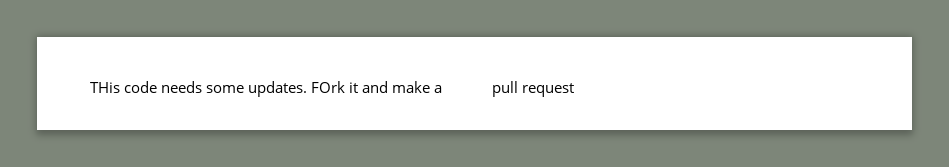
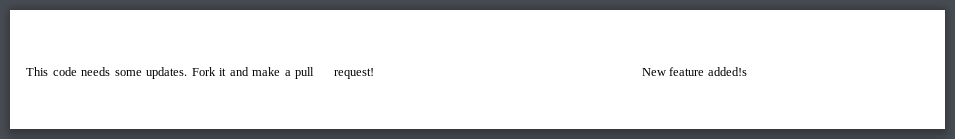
[90,82,120,93] THis -> [26,67,48,76] This
[311,81,346,93] FOrk -> [191,67,216,76] Fork
[522,83,575,97] request -> [334,68,374,79] [642,67,747,76] request! // New feature added!s

